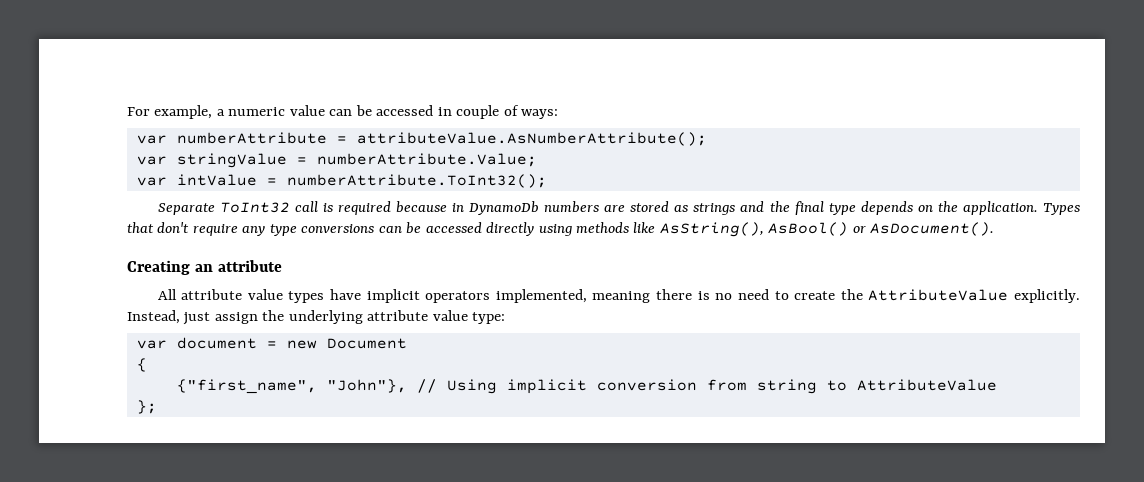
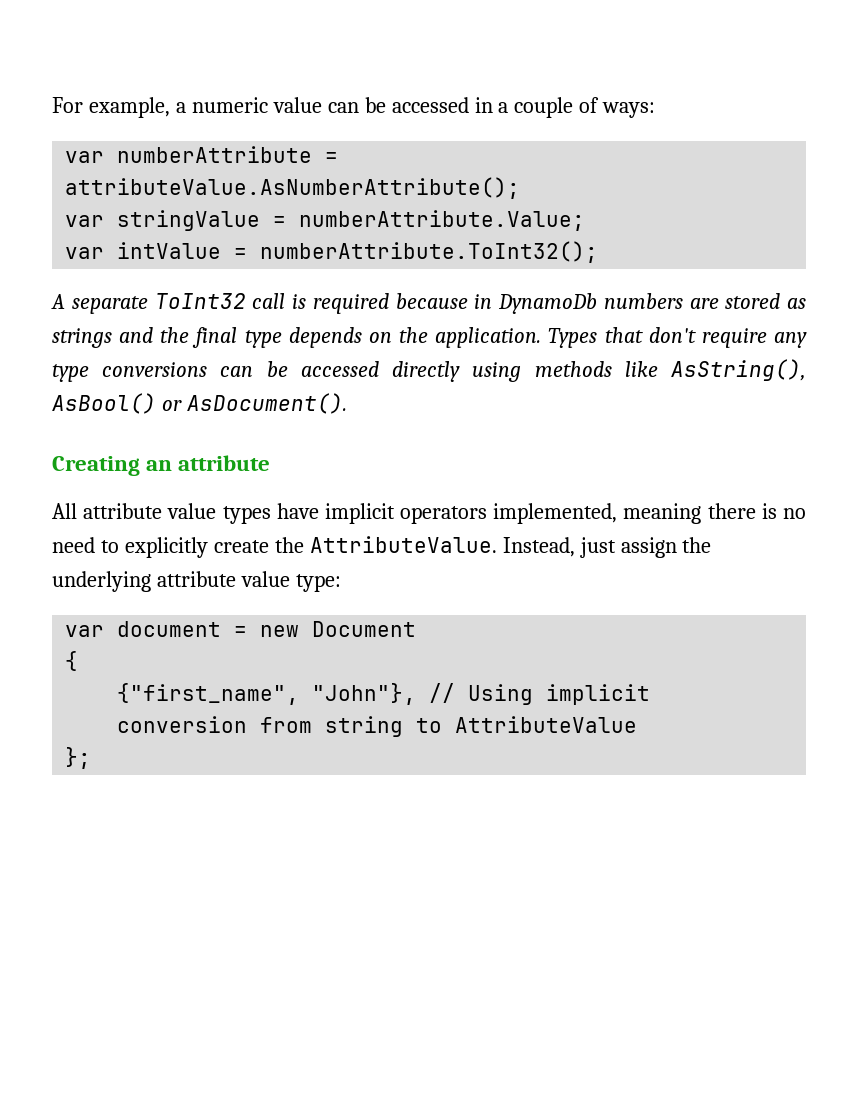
(452, 111) none -> [498,102,509,113] a
[157,203,215,215] Separate -> [51,294,148,314] A separate
(789, 295) none -> [124,537,208,558] explicitly
[868,289,1081,303] AttributeValue explicitly. -> [309,536,497,553] AttributeValue.

